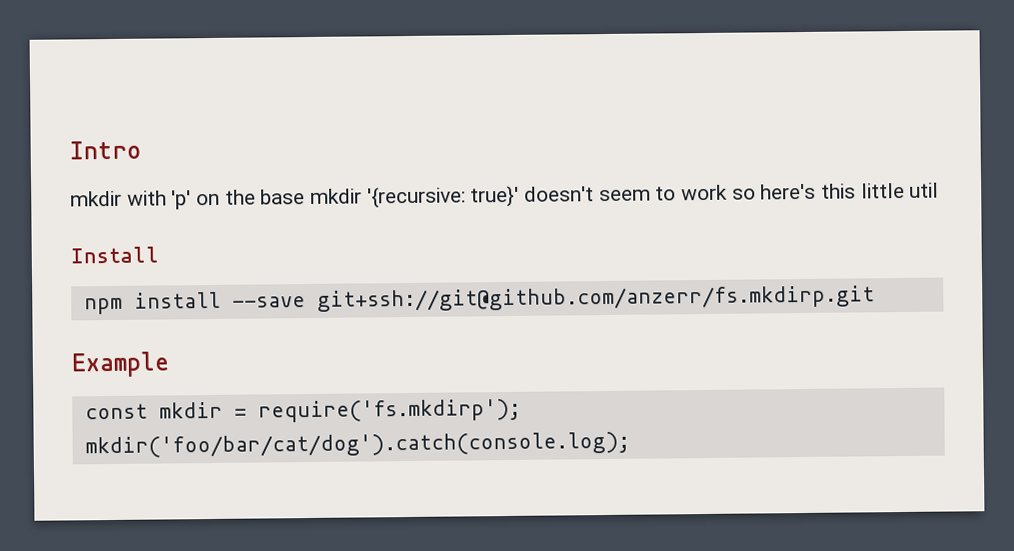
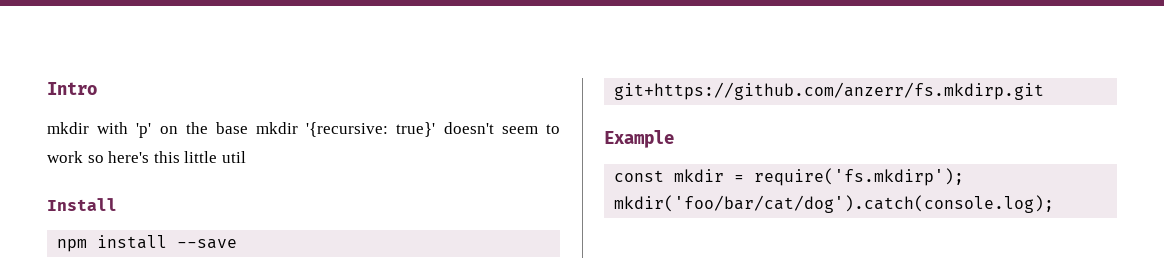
[316,285,875,312] git+ssh://git@github.com/anzerr/fs.mkdirp.git -> [614,82,1045,100] git+https://github.com/anzerr/fs.mkdirp.git

